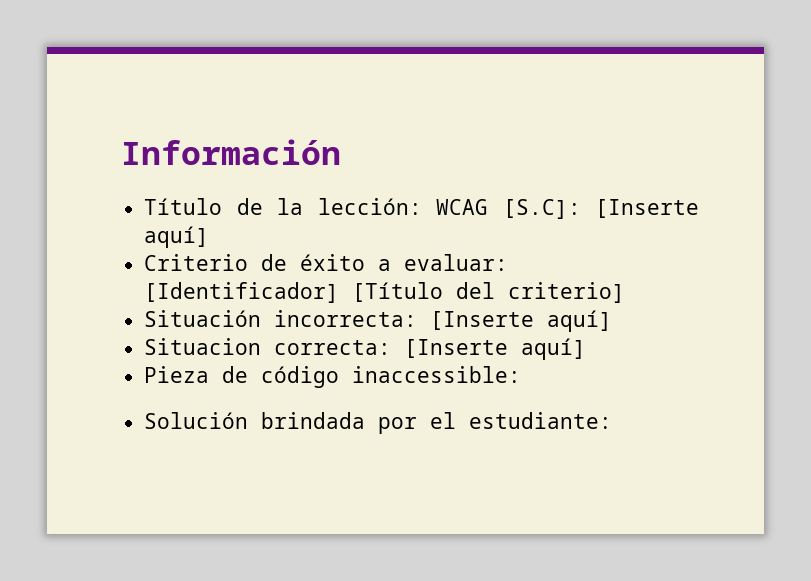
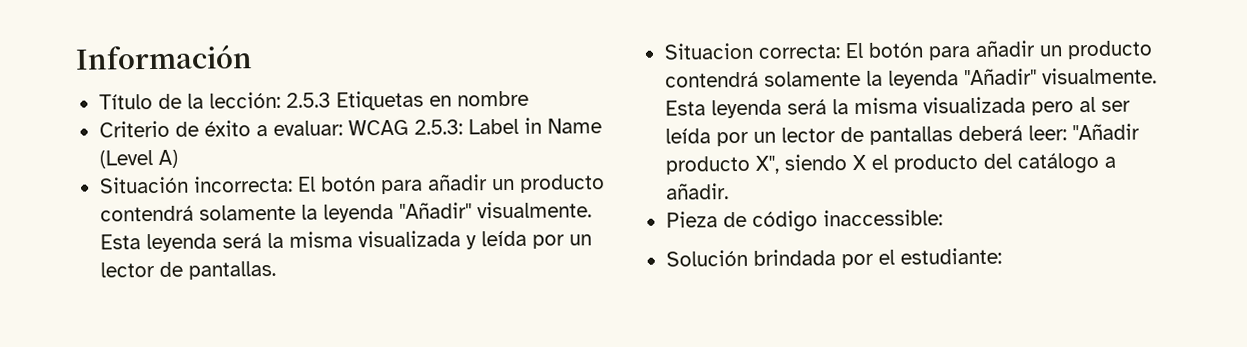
[436,199,699,219] [144,226,210,248] WCAG [S.C]: [Inserte aquí] -> [285,90,529,111] 2.5.3 Etiquetas en nombre
[144,282,626,303] [144,310,613,332] [144,338,587,360] [Identificador] [Título del criterio] // Situación incorrecta: [Inserte aquí] // Situacion correcta: [Inserte aquí] -> [347,117,602,136] [98,149,178,169] [99,174,605,195] [99,201,592,223] [99,230,592,253] [99,260,276,280] [663,40,1153,61] [664,67,1157,89] [664,96,1131,119] [664,123,1140,147] [664,152,1116,175] [665,183,729,200] WCAG 2.5.3: Label in Name (Level A) // Situación incorrecta: El botón para añadir un producto contendrá solamente la leyenda "Añadir" visualmente. Esta leyenda será la misma visualizada y leída por un lector de pantallas. // Situacion correcta: El botón para añadir un producto contendrá solamente la leyenda "Añadir" visualmente. Esta leyenda será la misma visualizada pero al ser leída por un lector de pantallas deberá leer: "Añadir producto X", siendo X el producto del catálogo a añadir.

